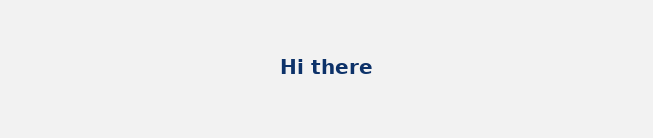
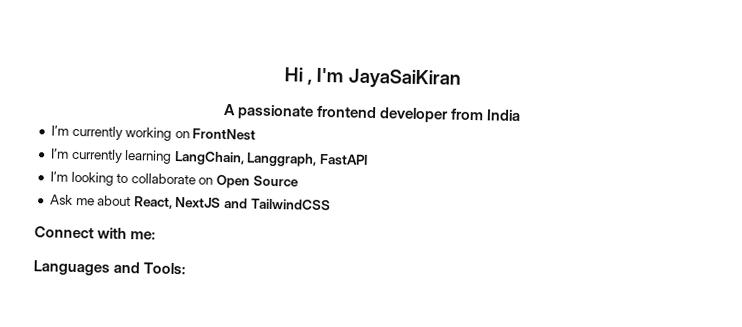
[311,59,373,74] there -> [306,67,462,89] [222,103,522,123] [50,125,257,141] [50,148,369,167] [49,171,299,189] [49,194,331,211] [34,226,157,240] [33,260,187,276] , I'm JayaSaiKiran // A passionate frontend developer from India // I’m currently working on FrontNest // I’m currently learning LangChain, Langgraph, FastAPI // I’m looking to collaborate on Open Source // Ask me about React, NextJS and TailwindCSS // Connect with me: // Languages and Tools:

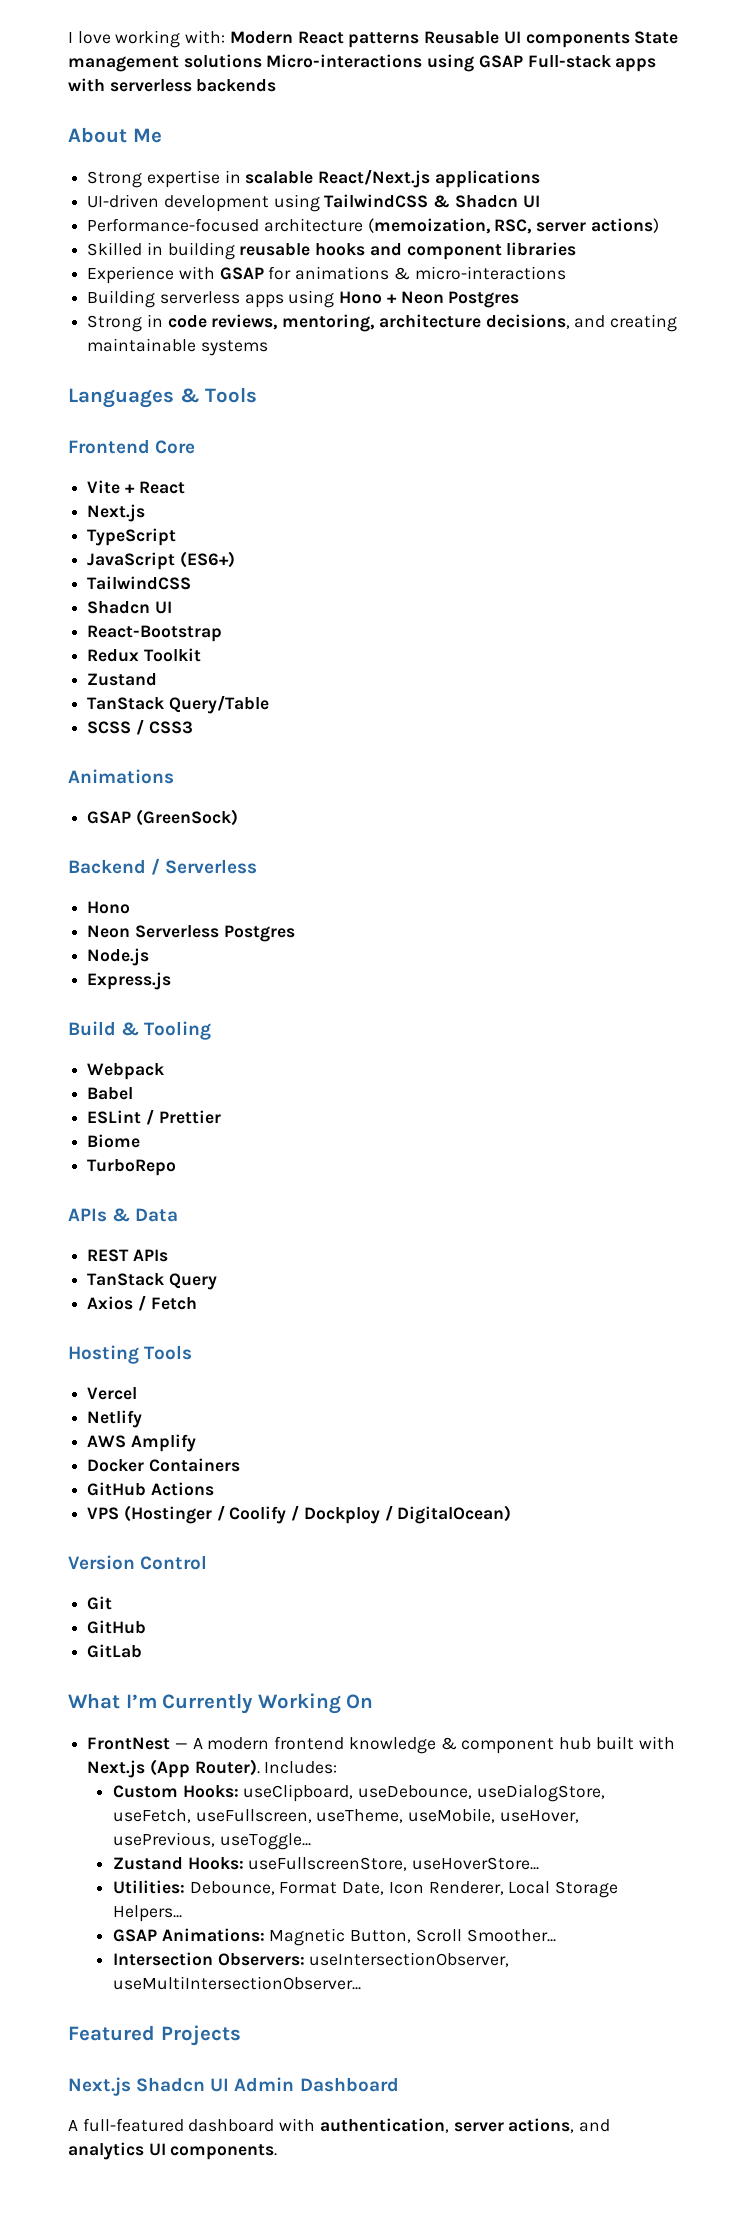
[283,67,462,89] [222,103,522,123] [50,125,257,141] [50,148,369,167] [49,171,299,189] [49,194,331,211] [34,226,157,240] [33,260,187,276] Hi , I'm JayaSaiKiran // A passionate frontend developer from India // I’m currently working on FrontNest // I’m currently learning LangChain, Langgraph, FastAPI // I’m looking to collaborate on Open Source // Ask me about React, NextJS and TailwindCSS // Connect with me: // Languages and Tools: -> [68,30,679,48] [68,54,657,72] [68,78,277,92] [68,127,162,143] [87,169,540,188] [87,194,540,212] [87,218,659,234] [87,242,577,260] [87,266,566,284] [87,290,520,308] [87,314,678,332] [87,338,268,356] [68,387,258,408] [68,439,196,454] [87,480,185,494] [87,504,146,522] [87,528,177,546] [87,551,235,570] [87,576,192,590] [87,601,172,614] [87,625,223,642] [87,648,201,662] [87,673,158,686] [87,695,269,714] [87,719,193,735] [68,769,174,784] [87,809,238,826] [68,858,258,875] [87,901,131,914] [87,925,295,942] [87,948,150,966] [87,972,172,990] [68,1021,212,1040] [87,1063,166,1080] [87,1087,134,1100] [87,1109,221,1125] [87,1134,141,1148] [87,1159,177,1176] [68,1208,179,1222] [87,1249,168,1262] [87,1273,217,1290] [87,1295,197,1311] [68,1345,193,1364] [87,1387,138,1400] [87,1410,143,1428] [87,1434,196,1452] [87,1458,240,1472] [87,1482,214,1496] [87,1505,512,1524] [68,1555,208,1570] [87,1596,113,1610] [87,1620,147,1634] [87,1644,143,1658] [68,1693,374,1714] [87,1736,675,1754] [87,1759,338,1778] [112,1784,605,1802] [112,1808,579,1823] [112,1832,311,1850] [112,1857,540,1871] [112,1880,618,1898] [112,1905,182,1922] [112,1928,556,1946] [112,1952,510,1967] [112,1976,361,1990] [68,2025,241,2046] [68,2077,399,2096] [68,2118,611,2133] [68,2142,278,2160] I love working with: Modern React patterns Reusable UI components State management solutions Micro-interactions using GSAP Full-stack apps with serverless backends // About Me // Strong expertise in scalable React/Next.js applications // UI-driven development using TailwindCSS & Shadcn UI // Performance-focused architecture (memoization, RSC, server actions) // Skilled in building reusable hooks and component libraries // Experience with GSAP for animations & micro-interactions // Building serverless apps using Hono + Neon Postgres // Strong in code reviews, mentoring, architecture decisions, and creating maintainable systems // Languages & Tools // Frontend Core // Vite + React // Next.js // TypeScript // JavaScript (ES6+) // TailwindCSS // Shadcn UI // React-Bootstrap // Redux Toolkit // Zustand // TanStack Query/Table // SCSS / CSS3 // Animations // GSAP (GreenSock) // Backend / Serverless // Hono // Neon Serverless Postgres // Node.js // Express.js // Build & Tooling // Webpack // Babel // ESLint / Prettier // Biome // TurboRepo // APIs & Data // REST APIs // TanStack Query // Axios / Fetch // Hosting Tools // Vercel // Netlify // AWS Amplify // Docker Containers // GitHub Actions // VPS (Hostinger / Coolify / Dockploy / DigitalOcean) // Version Control // Git // GitHub // GitLab // What I’m Currently Working On // FrontNest — A modern frontend knowledge & component hub built with Next.js (App Router). Includes: // Custom Hooks: useClipboard, useDebounce, useDialogStore, useFetch, useFullscreen, useTheme, useMobile, useHover, usePrevious, useToggle... // Zustand Hooks: useFullscreenStore, useHoverStore... // Utilities: Debounce, Format Date, Icon Renderer, Local Storage Helpers... // GSAP Animations: Magnetic Button, Scroll Smoother... // Intersection Observers: useIntersectionObserver, useMultiIntersectionObserver... // Featured Projects // Next.js Shadcn UI Admin Dashboard // A full-featured dashboard with authentication, server actions, and analytics UI components.

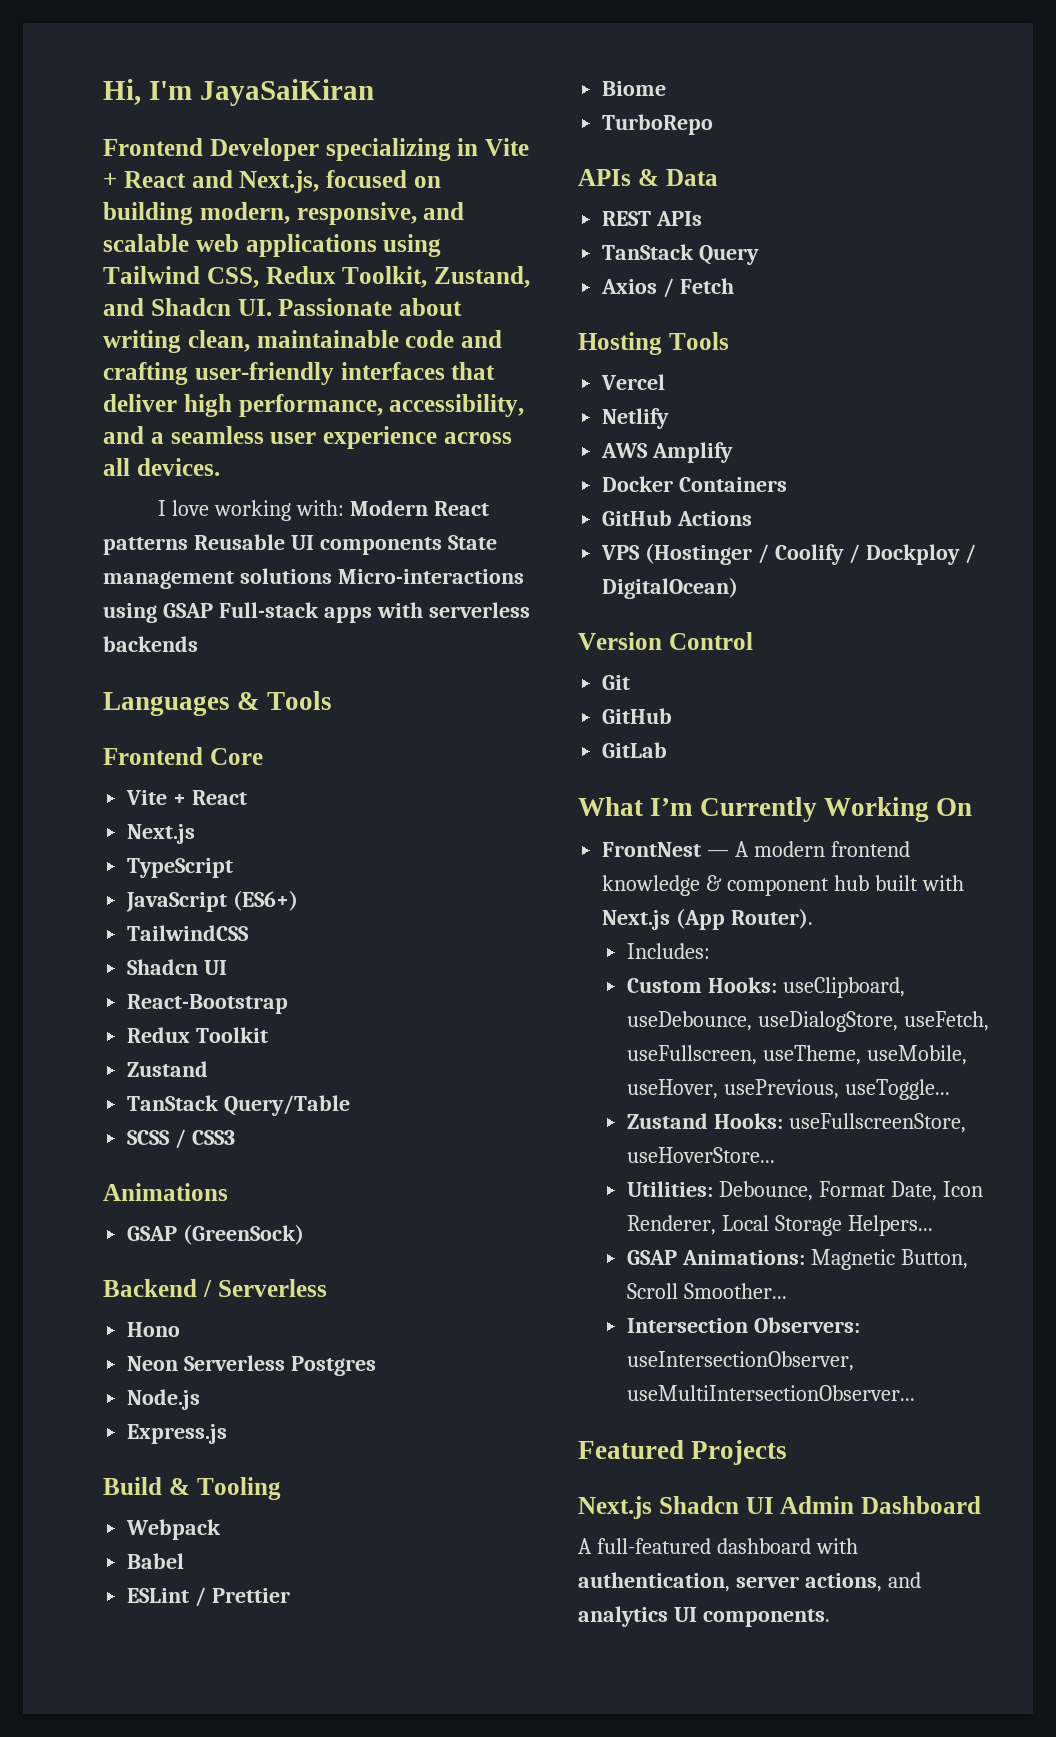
(68, 37) none -> [103,79,374,106] [103,138,529,161] [103,170,441,193] [103,202,465,225] [103,234,442,257] [103,266,530,288] [103,298,462,316] [103,330,502,353] [103,362,496,385] [103,394,525,417] [103,426,512,449] [103,458,220,476] Hi, I'm JayaSaiKiran // Frontend Developer specializing in Vite + React and Next.js, focused on building modern, responsive, and scalable web applications using Tailwind CSS, Redux Toolkit, Zustand, and Shadcn UI. Passionate about writing clean, maintainable code and crafting user-friendly interfaces that deliver high performance, accessibility, and a seamless user experience across all devices. //
[68,127,162,143] [87,169,540,188] [87,194,540,212] [87,218,659,234] [87,242,577,260] [87,266,566,284] [87,290,520,308] [87,314,678,332] [87,338,268,356] // About Me // Strong expertise in scalable React/Next.js applications // UI-driven development using TailwindCSS & Shadcn UI // Performance-focused architecture (memoization, RSC, server actions) // Skilled in building reusable hooks and component libraries // Experience with GSAP for animations & micro-interactions // Building serverless apps using Hono + Neon Postgres // Strong in code reviews, mentoring, architecture decisions, and creating maintainable systems -> (198, 644) none
(260, 1767) none -> (814, 918) //

